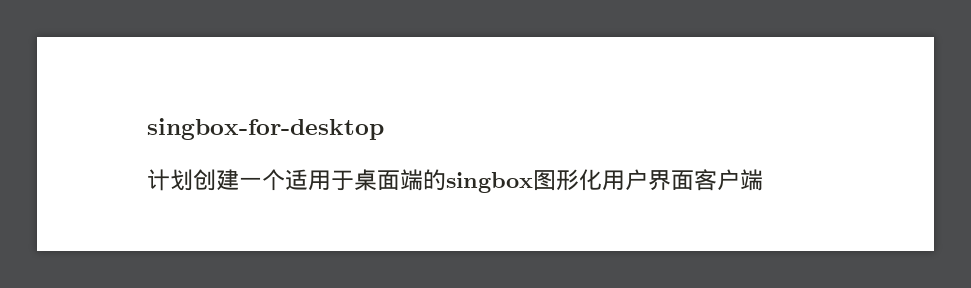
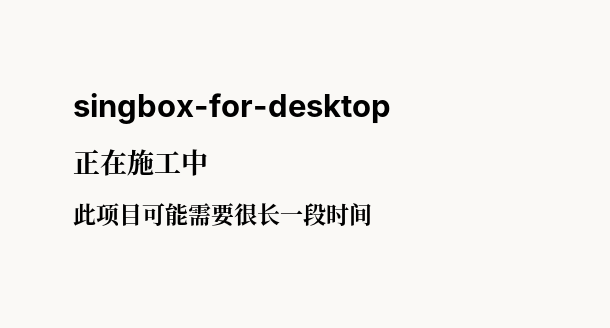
[147,169,763,193] 计划创建一个适用于桌面端的singbox图形化用户界面客户端 -> [73,149,208,176] [73,203,372,227] 正在施工中 // 此项目可能需要很长一段时间

